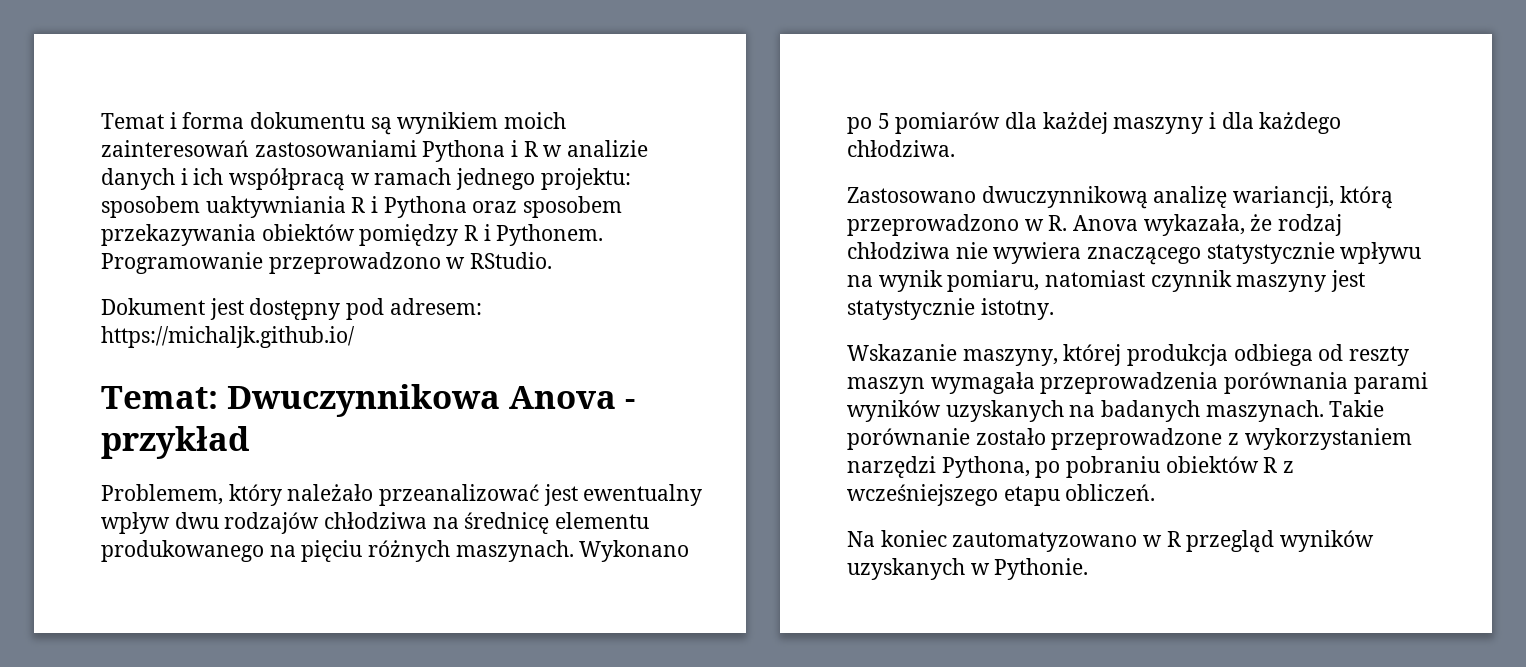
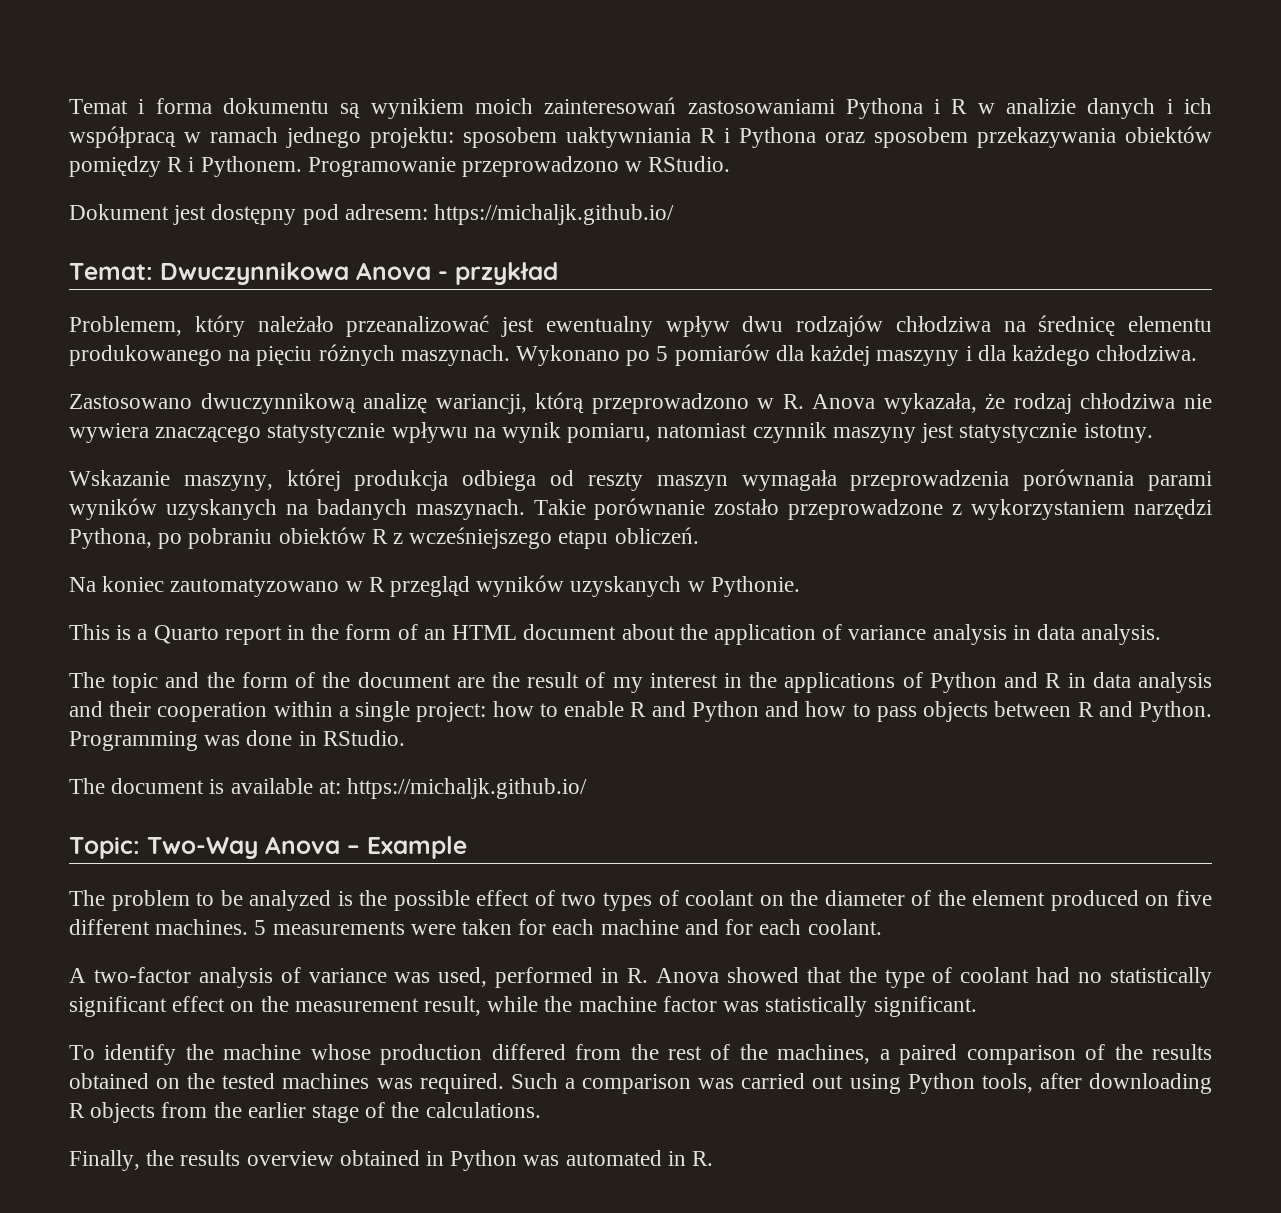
(1089, 569) none -> [69,624,1162,645] [69,672,1213,693] [69,701,1212,722] [69,730,405,751] [69,778,588,799] [69,836,467,859] [69,890,1212,911] [69,919,882,935] [69,967,1213,988] [69,996,977,1017] [69,1044,1212,1065] [69,1073,1212,1094] [69,1102,541,1123] [69,1150,714,1171] // This is a Quarto report in the form of an HTML document about the application of variance analysis in data analysis. // The topic and the form of the document are the result of my interest in the applications of Python and R in data analysis and their cooperation within a single project: how to enable R and Python and how to pass objects between R and Python. Programming was done in RStudio. // The document is available at: https://michaljk.github.io/ // Topic: Two-Way Anova – Example // The problem to be analyzed is the possible effect of two types of coolant on the diameter of the element produced on five different machines. 5 measurements were taken for each machine and for each coolant. // A two-factor analysis of variance was used, performed in R. Anova showed that the type of coolant had no statistically significant effect on the measurement result, while the machine factor was statistically significant. // To identify the machine whose production differed from the rest of the machines, a paired comparison of the results obtained on the tested machines was required. Such a comparison was carried out using Python tools, after downloading R objects from the earlier stage of the calculations. // Finally, the results overview obtained in Python was automated in R.

